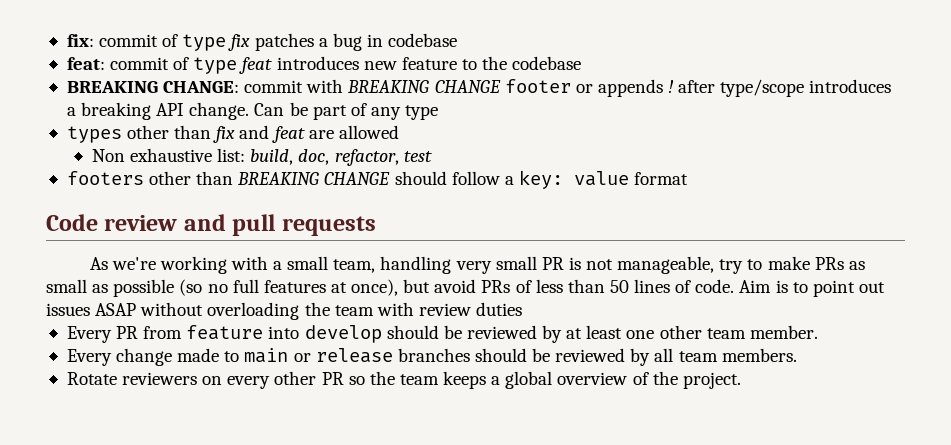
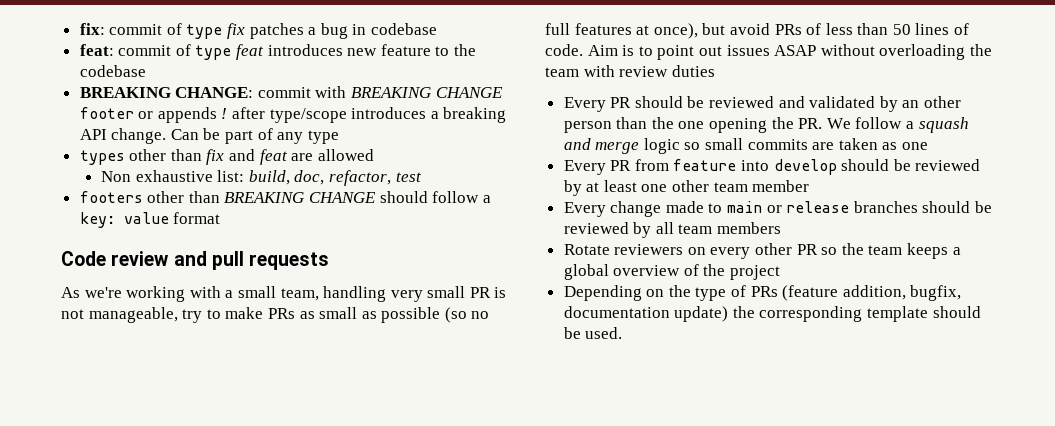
(523, 309) none -> [563,96,962,112] [563,117,969,133] [563,138,929,154] // Every PR should be reviewed and validated by an other person than the one opening the PR. We follow a squash and merge logic so small commits are taken as one
[749,325,818,339] member. -> [752,180,810,192] member
[721,348,797,362] members. -> [717,222,782,234] members
[682,372,741,389] project. -> [730,265,781,280] [563,285,962,301] [563,306,981,322] [563,327,623,339] project // Depending on the type of PRs (feature addition, bugfix, documentation update) the corresponding template should be used.

